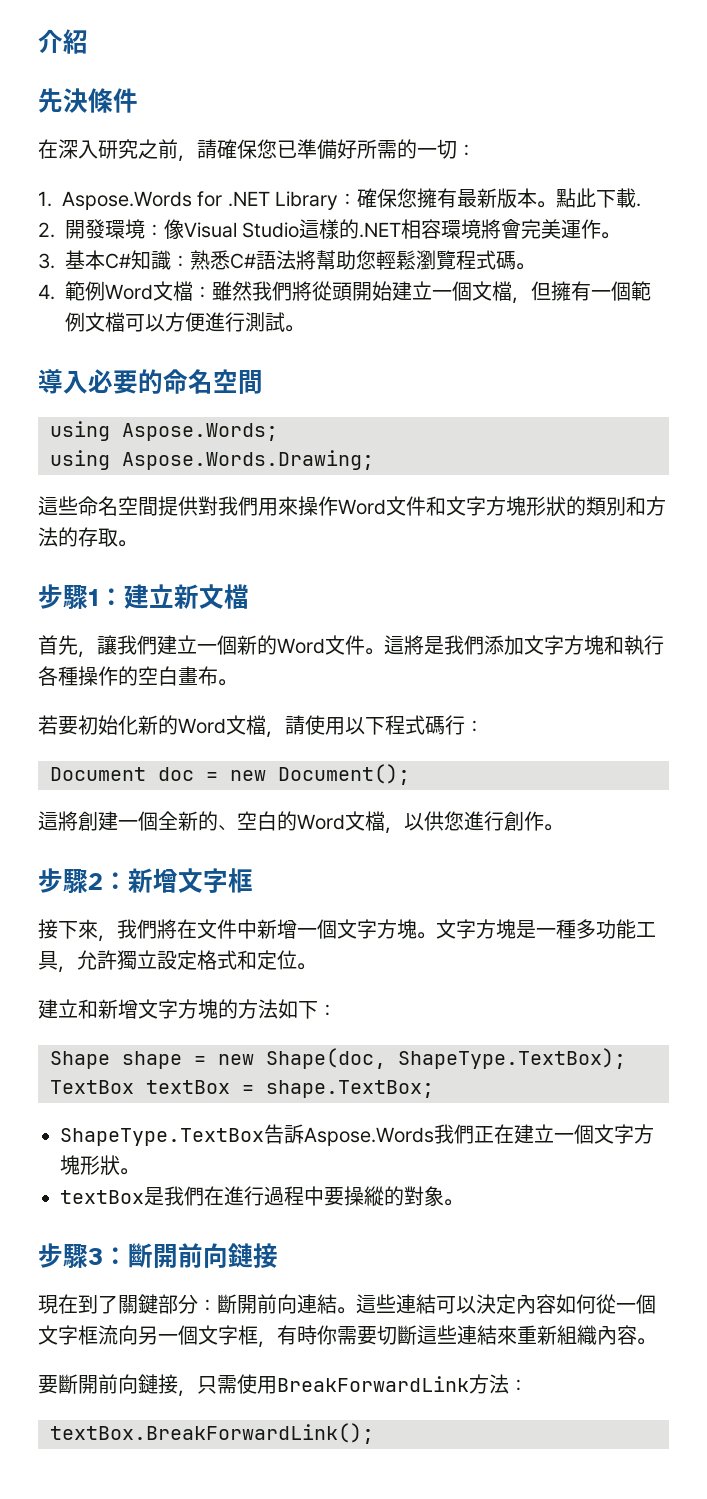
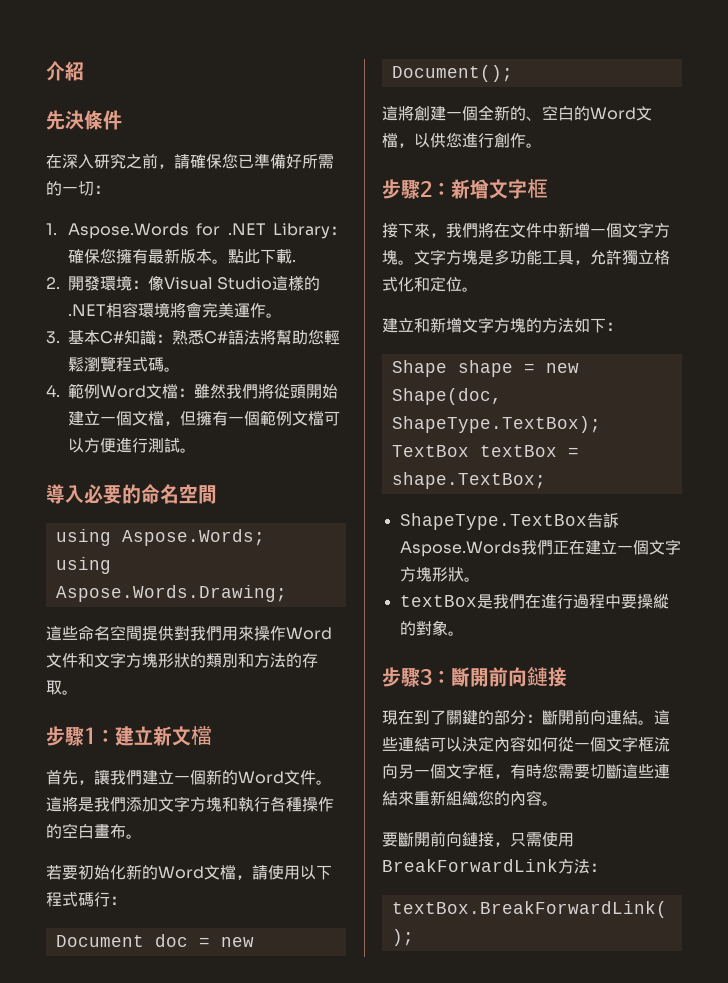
[536,919,576,939] 一種 -> (494, 257) none
[157,950,237,970] 設定格式 -> [654,250,670,265] [382,277,414,292] 格式化
(158, 1304) none -> [478,710,494,725] 的
[317,1325,337,1345] 你 -> [542,763,558,779] 您
(597, 1335) none -> [478,790,510,806] 您的

